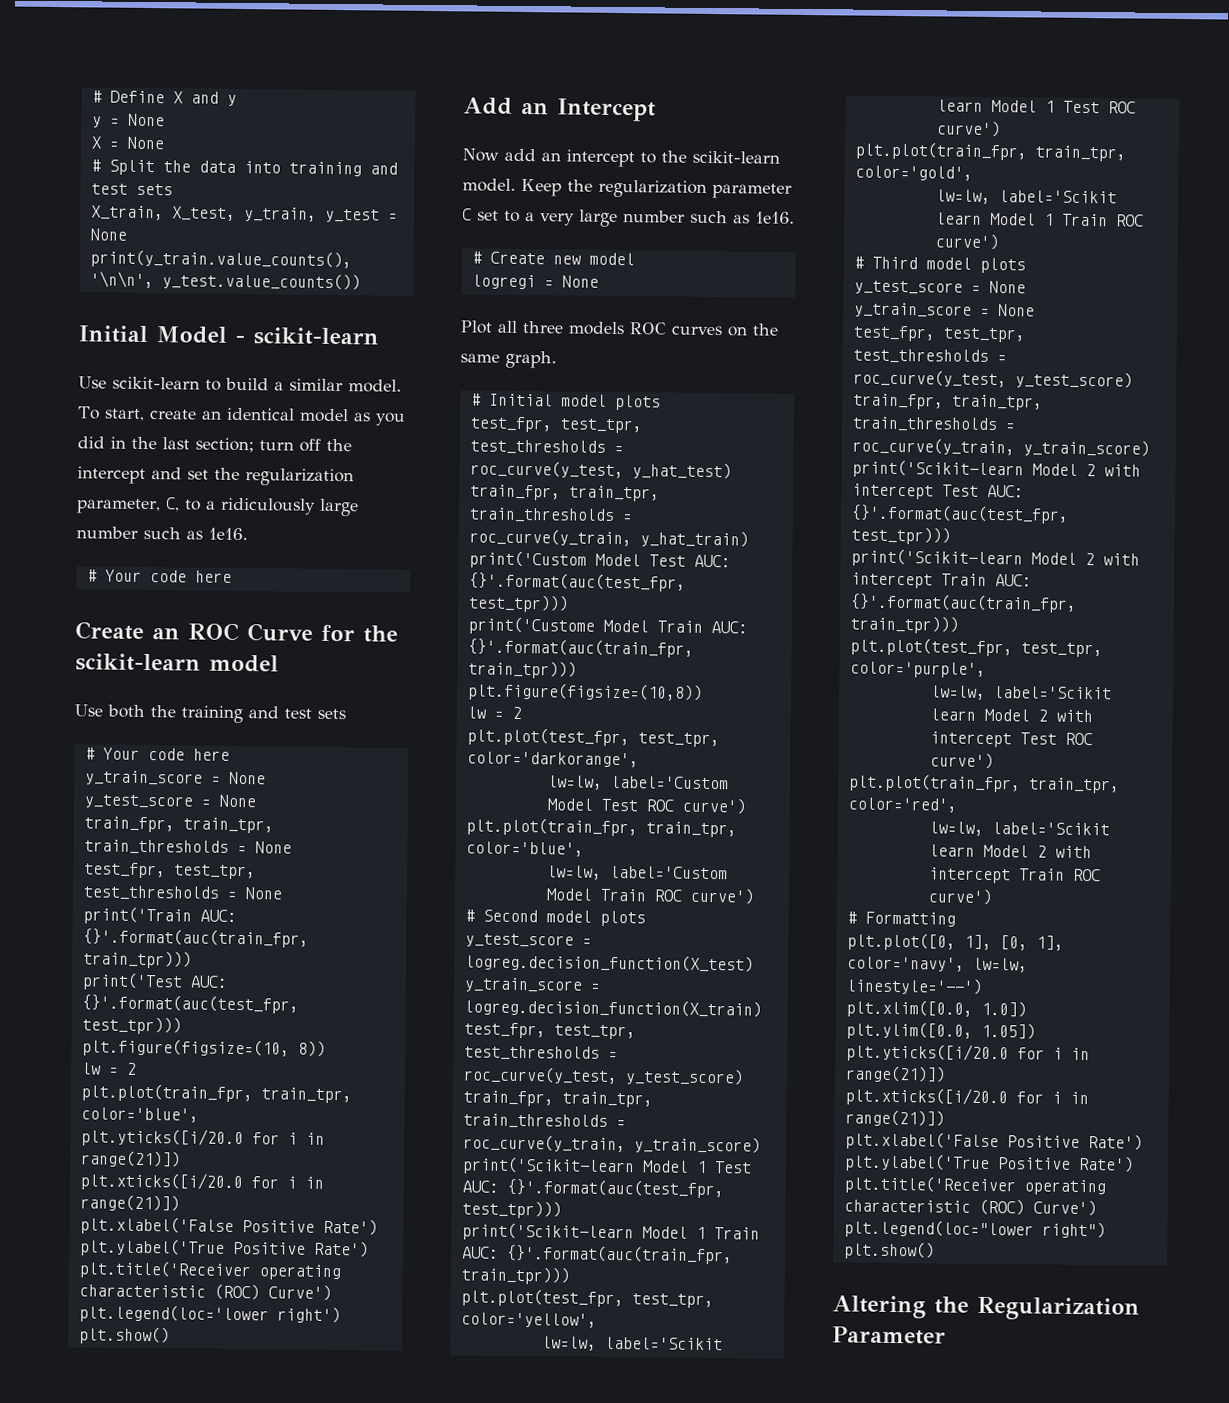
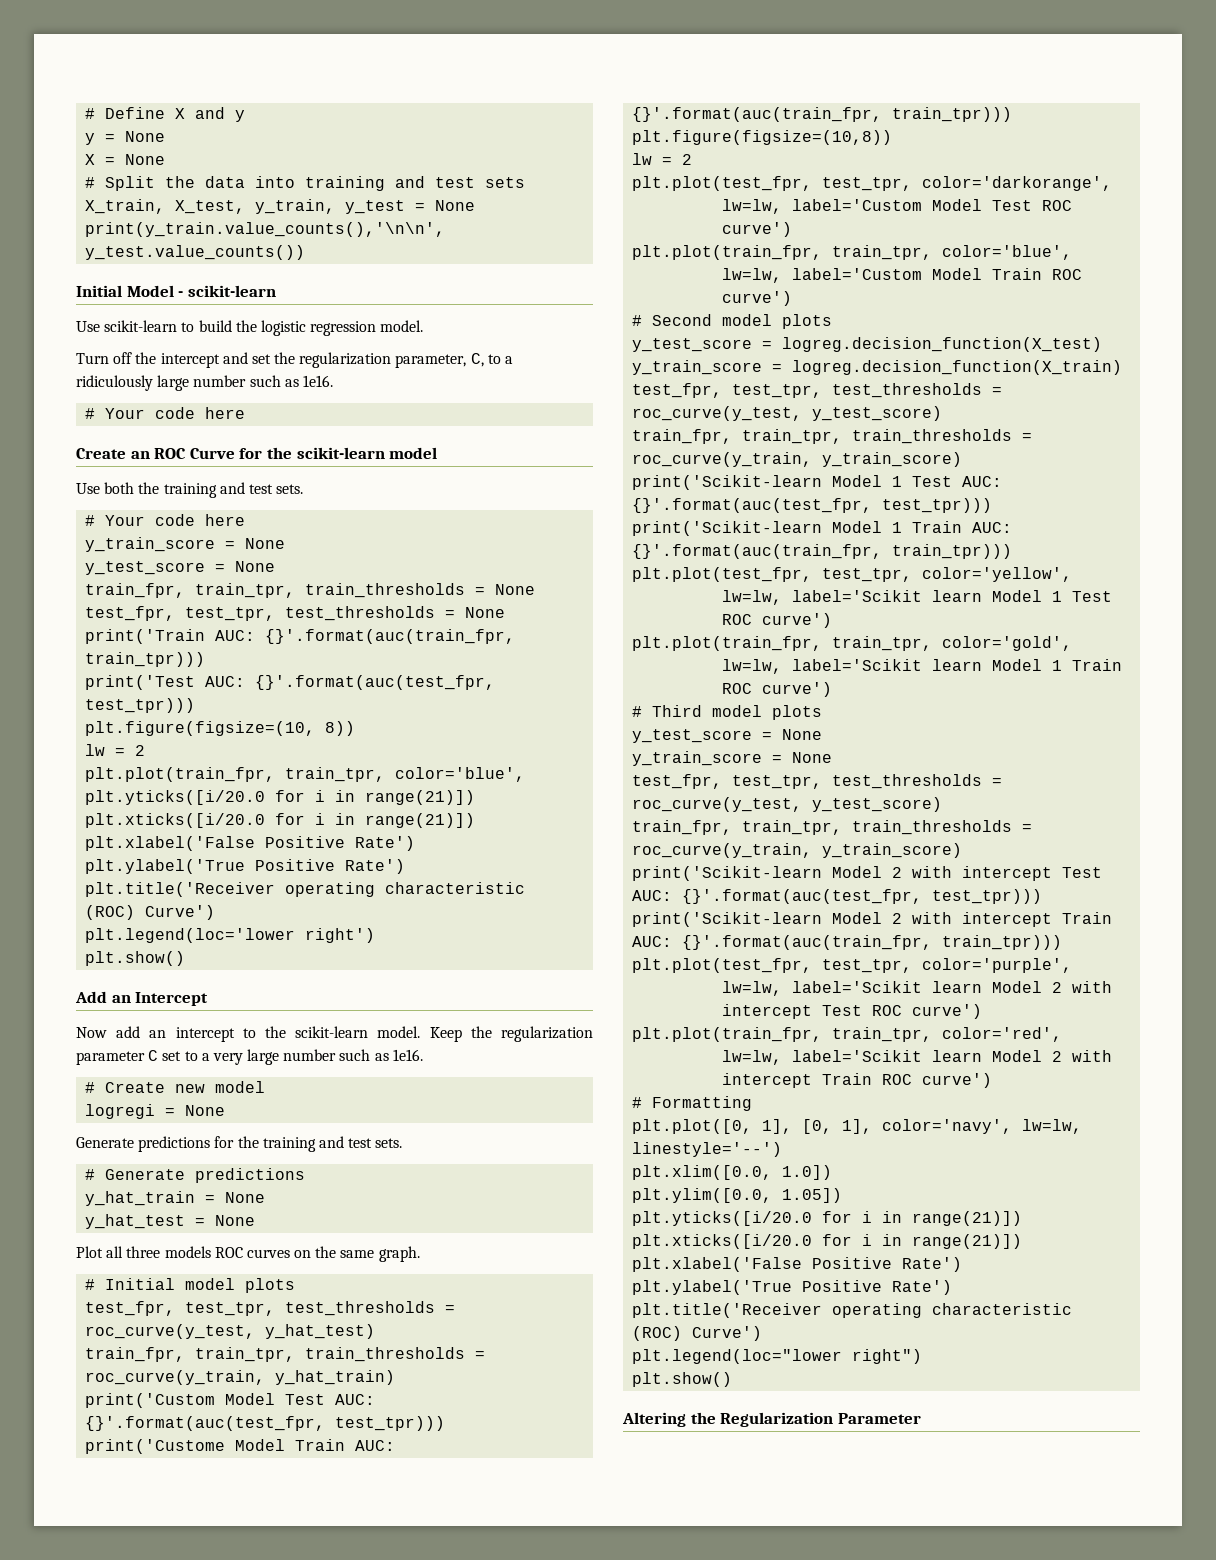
[274,378,402,393] [77,406,406,426] [77,436,294,453] a similar model. To start, create an identical model as you did in the last section; turn -> [235,320,424,336] [76,353,109,364] the logistic regression model. // Turn
[317,708,346,720] sets -> [276,484,304,494] sets.
(599, 281) none -> [76,1136,403,1152] [85,1168,306,1183] [85,1191,266,1206] [85,1214,256,1229] // Generate predictions for the training and test sets. // # Generate predictions // y_hat_train = None // y_hat_test = None

